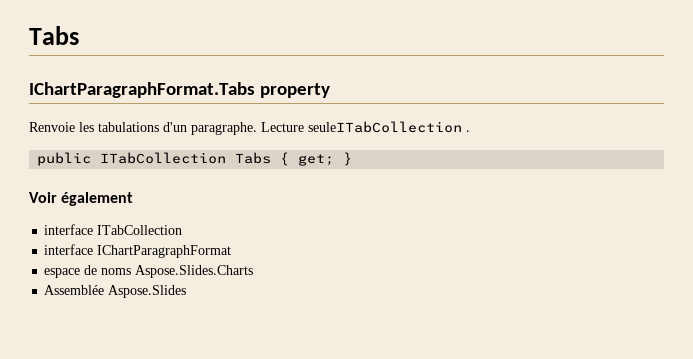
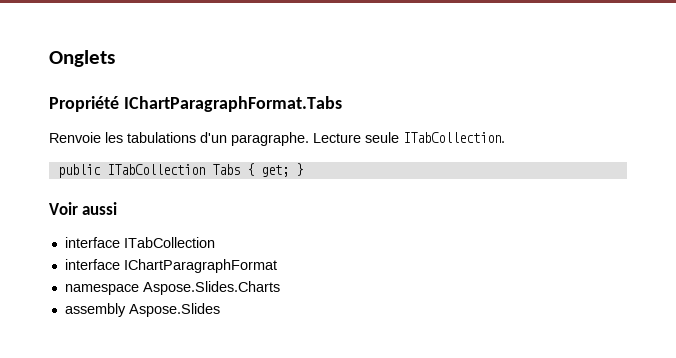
[29,26,79,45] Tabs // -> [49,50,115,67] [49,96,119,112] Onglets // Propriété
[260,83,331,98] property -> (342, 104) none
[308,121,470,133] seuleITabCollection . -> [365,132,505,143] seule ITabCollection.
[61,192,134,206] également -> [82,202,118,215] aussi
[44,265,132,278] espace de noms -> [64,284,139,295] namespace
[44,285,105,295] Assemblée -> [64,303,126,317] assembly

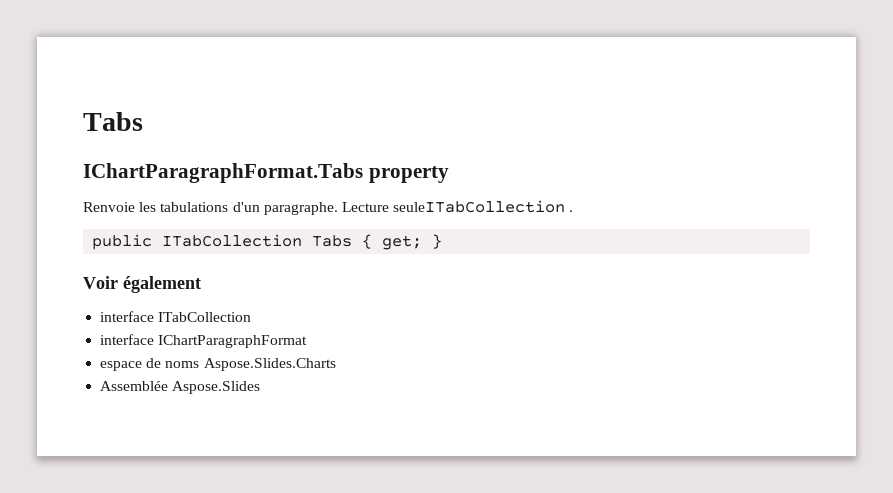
[49,50,115,67] [49,96,119,112] Onglets // Propriété -> [83,112,143,131] Tabs //
(342, 104) none -> [368,166,449,183] property
[365,132,505,143] seule ITabCollection. -> [393,200,574,213] seuleITabCollection .
[82,202,118,215] aussi -> [123,276,201,293] également
[64,284,139,295] namespace -> [100,358,200,371] espace de noms
[64,303,126,317] assembly -> [100,381,169,391] Assemblée

